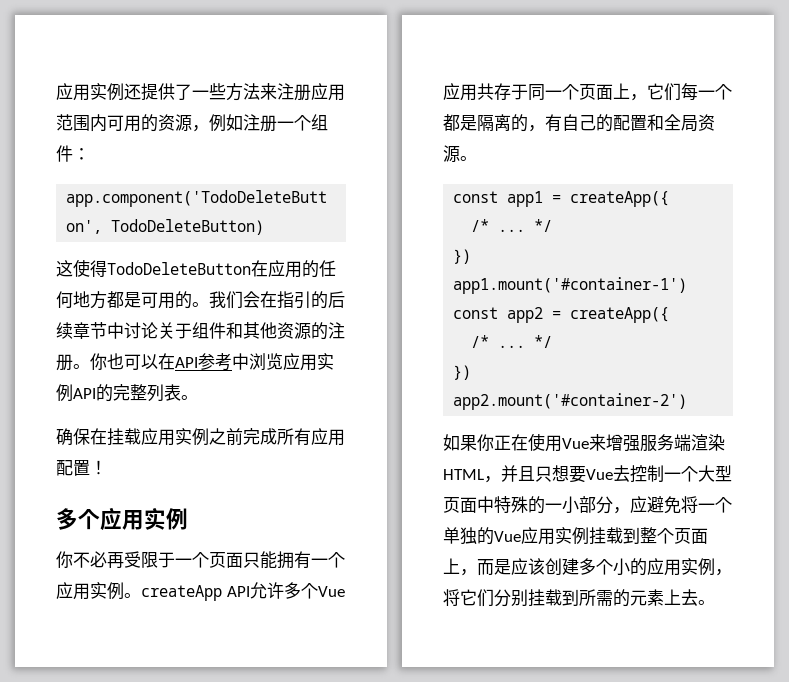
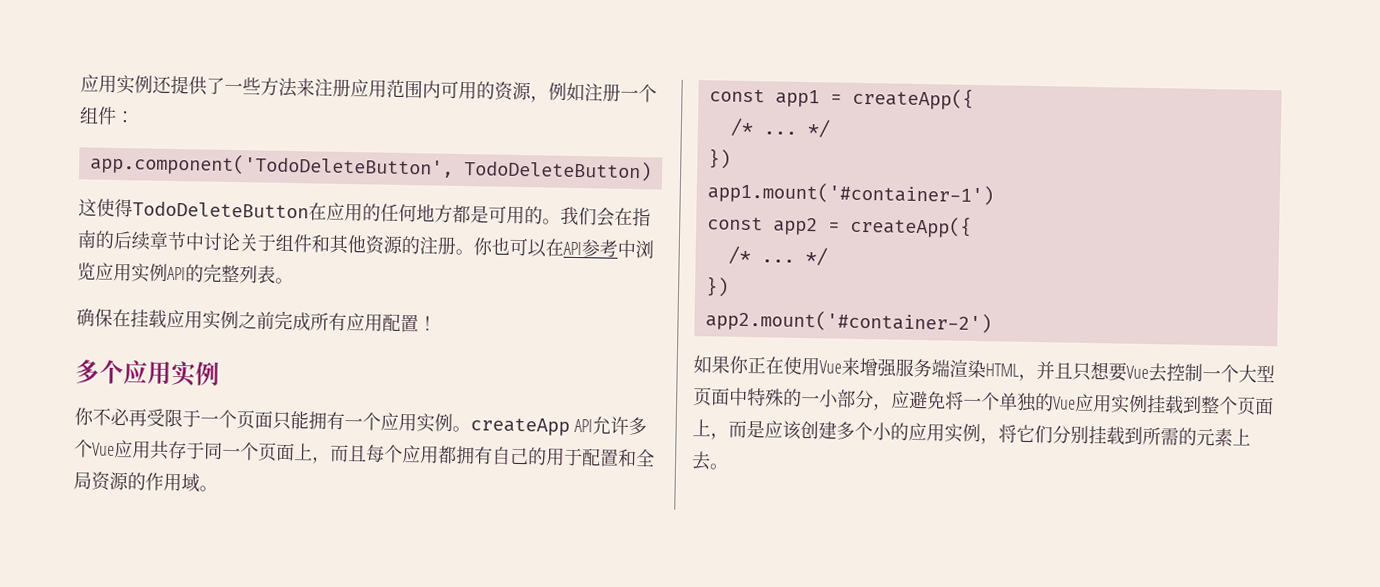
[294,291,311,309] 引 -> [77,229,97,249] 南
[647,83,732,101] [443,114,545,132] 它们每一个都是隔离的， -> [330,444,475,465] 而且每个应用都拥
(613, 123) none -> [545,447,583,467] 用于
(460, 154) none -> [127,472,200,493] 的作用域

